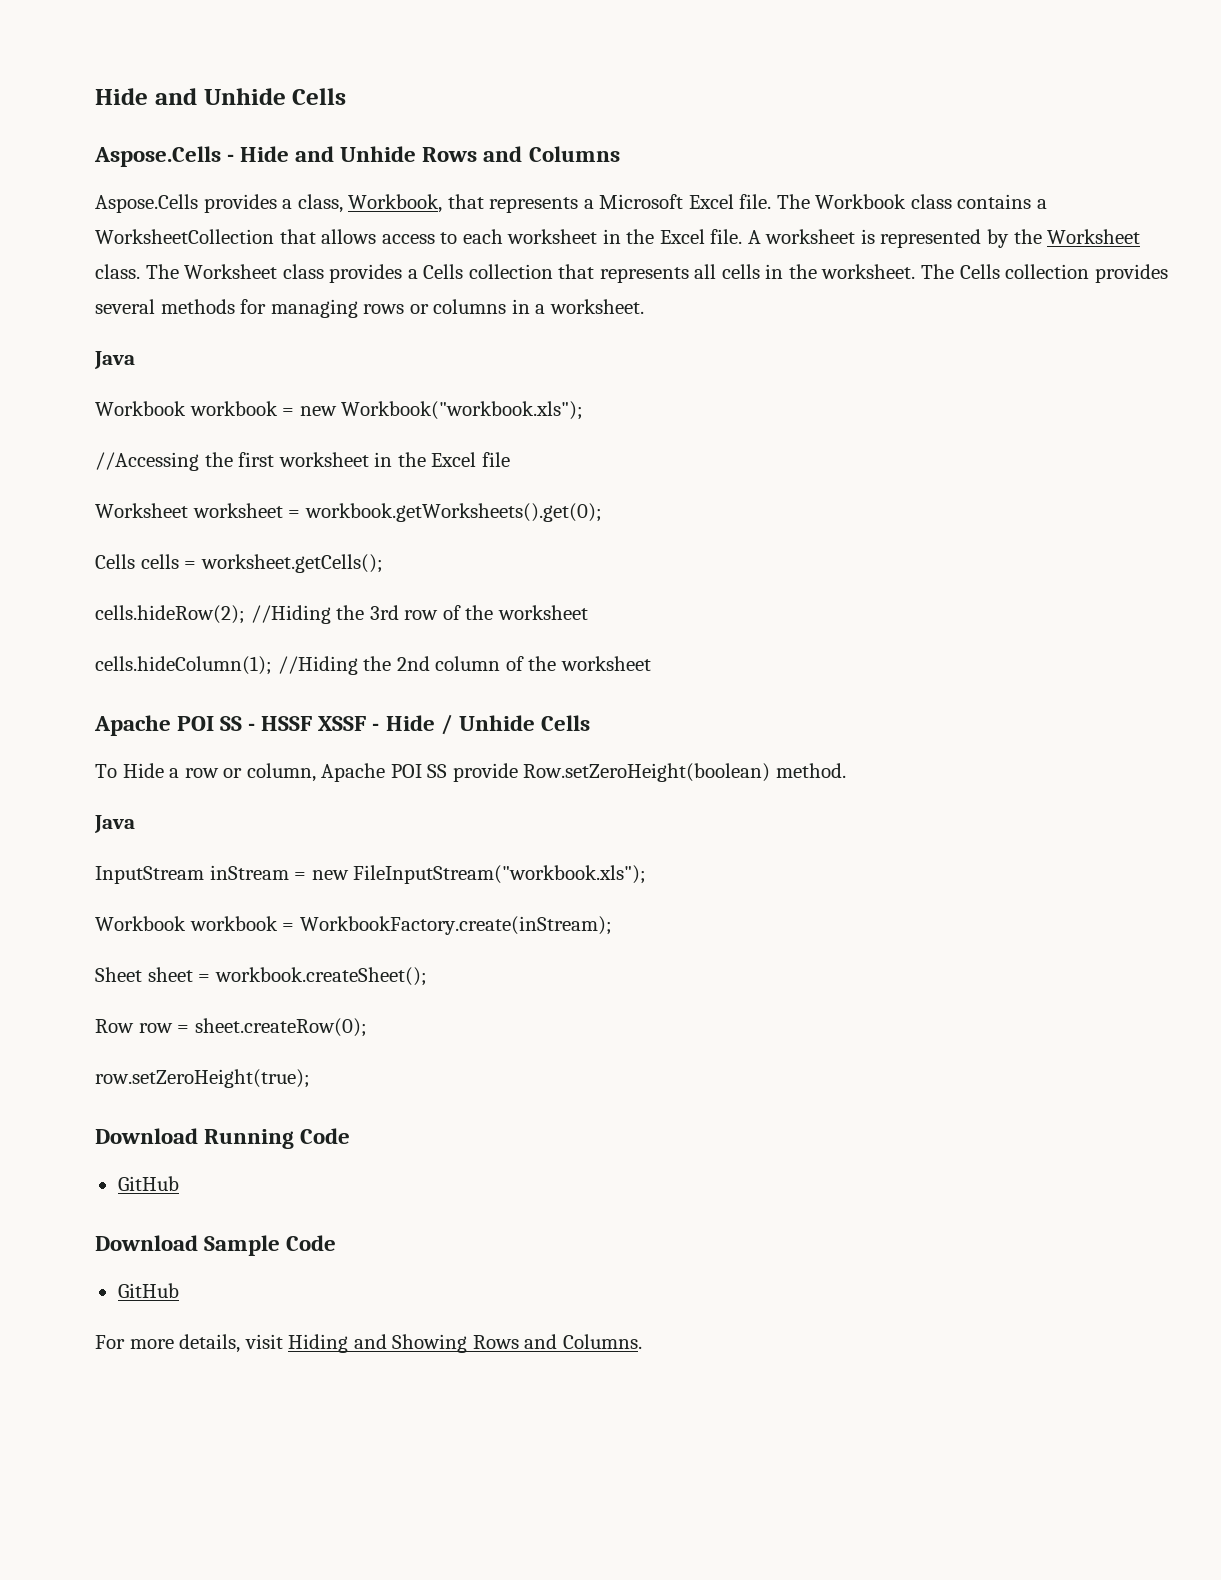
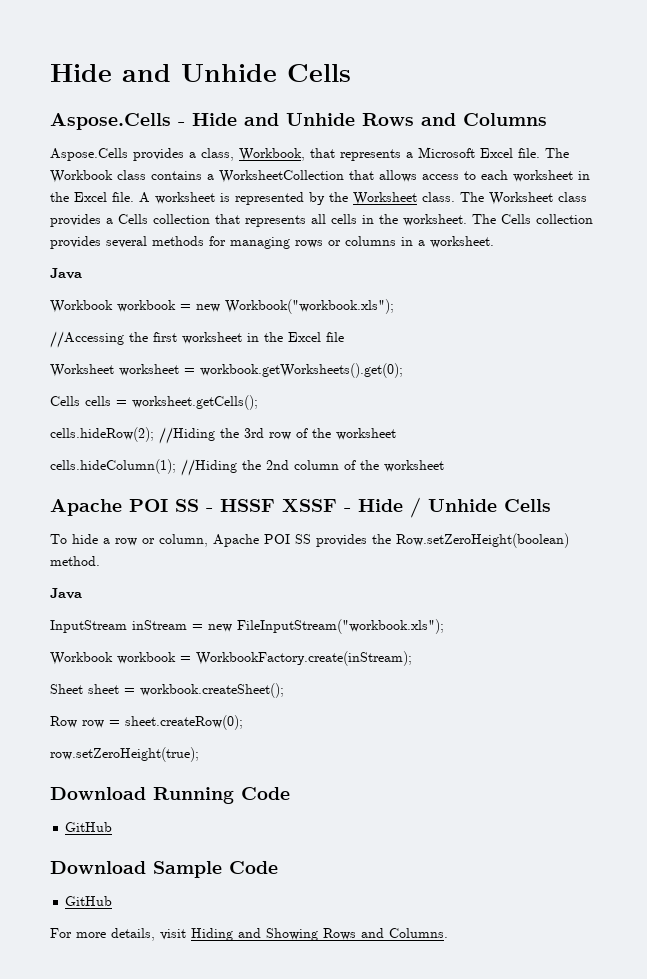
[122,763,164,778] Hide -> [72,534,98,544] hide
[452,763,518,782] provide -> [316,534,391,547] provides the

